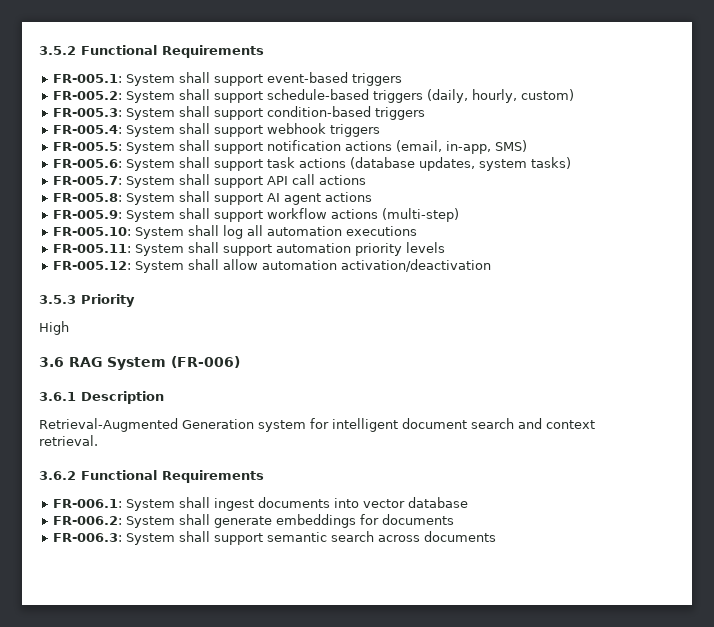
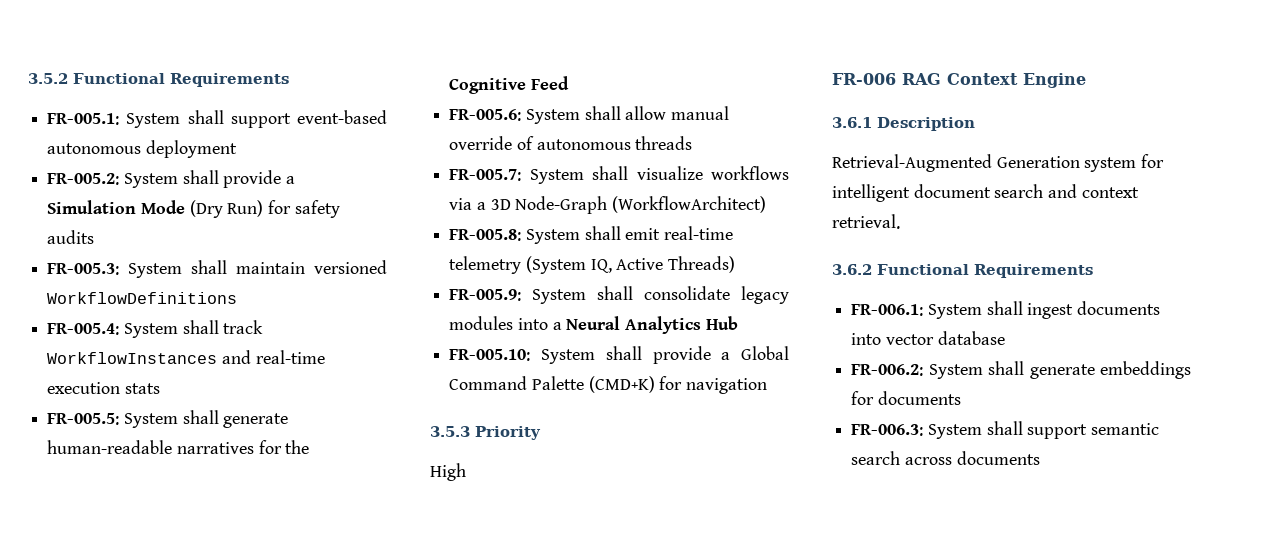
[351,73,402,86] triggers -> [47,140,237,158] autonomous deployment
[213,89,574,103] support schedule-based triggers (daily, hourly, custom) -> [223,170,296,188] [47,200,340,218] [47,230,95,244] provide a Simulation Mode (Dry Run) for safety audits
[213,106,425,120] support condition-based triggers -> [236,260,387,274] [47,292,238,304] maintain versioned WorkflowDefinitions
[213,123,380,137] [52,140,527,154] [52,157,571,171] [52,174,366,188] [52,191,372,205] [52,208,459,222] [52,225,417,239] [52,242,445,256] [52,259,491,273] support webhook triggers // FR-005.5: System shall support notification actions (email, in-app, SMS) // FR-005.6: System shall support task actions (database updates, system tasks) // FR-005.7: System shall support API call actions // FR-005.8: System shall support AI agent actions // FR-005.9: System shall support workflow actions (multi-step) // FR-005.10: System shall log all automation executions // FR-005.11: System shall support automation priority levels // FR-005.12: System shall allow automation activation/deactivation -> [223,320,264,334] [47,350,325,364] [47,382,160,394] [47,410,289,428] [47,440,310,454] [449,76,569,94] [449,106,730,124] [449,136,693,150] [449,166,789,184] [449,196,767,214] [449,226,734,244] [449,256,736,274] [449,286,789,304] [449,316,738,334] [449,346,789,364] [449,376,768,394] track WorkflowInstances and real-time execution stats // FR-005.5: System shall generate human-readable narratives for the Cognitive Feed // FR-005.6: System shall allow manual override of autonomous threads // FR-005.7: System shall visualize workflows via a 3D Node-Graph (WorkflowArchitect) // FR-005.8: System shall emit real-time telemetry (System IQ, Active Threads) // FR-005.9: System shall consolidate legacy modules into a Neural Analytics Hub // FR-005.10: System shall provide a Global Command Palette (CMD+K) for navigation
[39,356,240,370] 3.6 RAG System (FR-006) -> [832,73,1086,88] FR-006 RAG Context Engine

